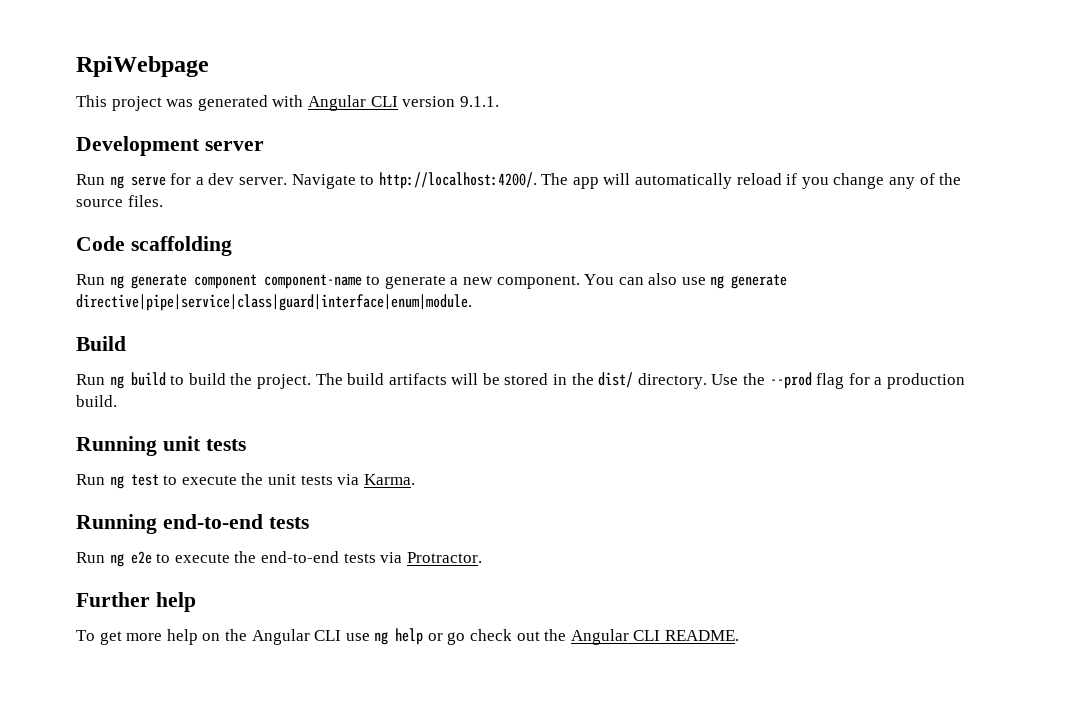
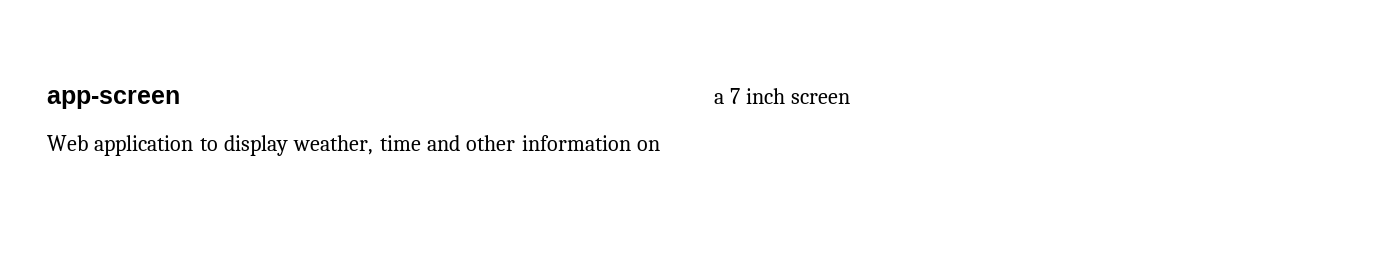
[76,56,209,77] [76,95,499,111] [76,136,264,156] [76,172,962,189] [76,195,163,207] [76,236,232,256] [76,273,788,289] [76,294,472,311] [76,336,126,351] [76,372,965,389] [76,395,117,407] [76,436,246,456] [76,473,415,489] [76,514,309,534] [76,551,482,567] [76,592,196,612] [76,628,740,645] RpiWebpage // This project was generated with Angular CLI version 9.1.1. // Development server // Run ng serve for a dev server. Navigate to http://localhost:4200/. The app will automatically reload if you change any of the source files. // Code scaffolding // Run ng generate component component-name to generate a new component. You can also use ng generate directive|pipe|service|class|guard|interface|enum|module. // Build // Run ng build to build the project. The build artifacts will be stored in the dist/ directory. Use the --prod flag for a production build. // Running unit tests // Run ng test to execute the unit tests via Karma. // Running end-to-end tests // Run ng e2e to execute the end-to-end tests via Protractor. // Further help // To get more help on the Angular CLI use ng help or go check out the Angular CLI README. -> [47,90,180,109] [47,135,660,156] [714,88,850,104] app-screen // Web application to display weather, time and other information on a 7 inch screen

